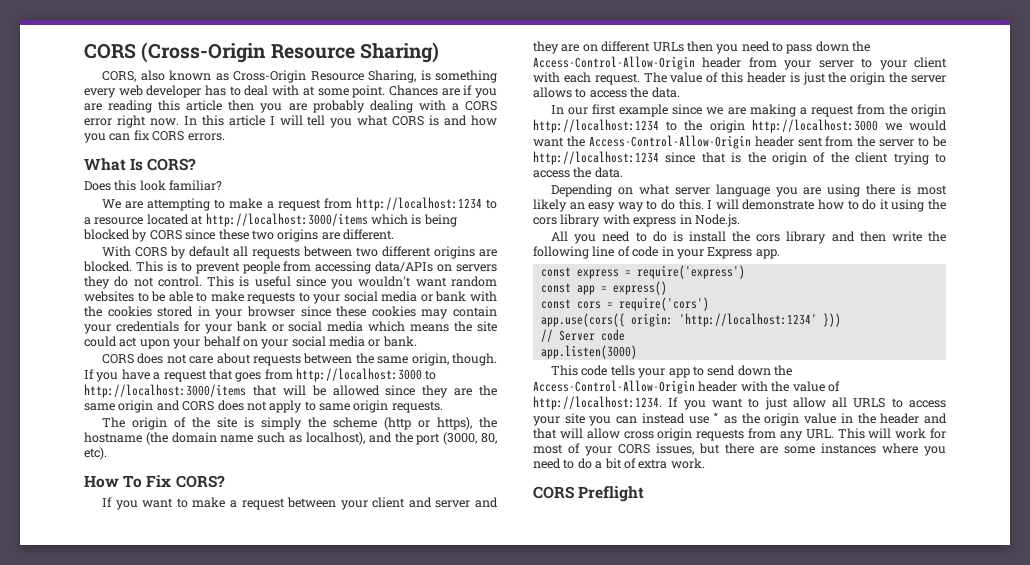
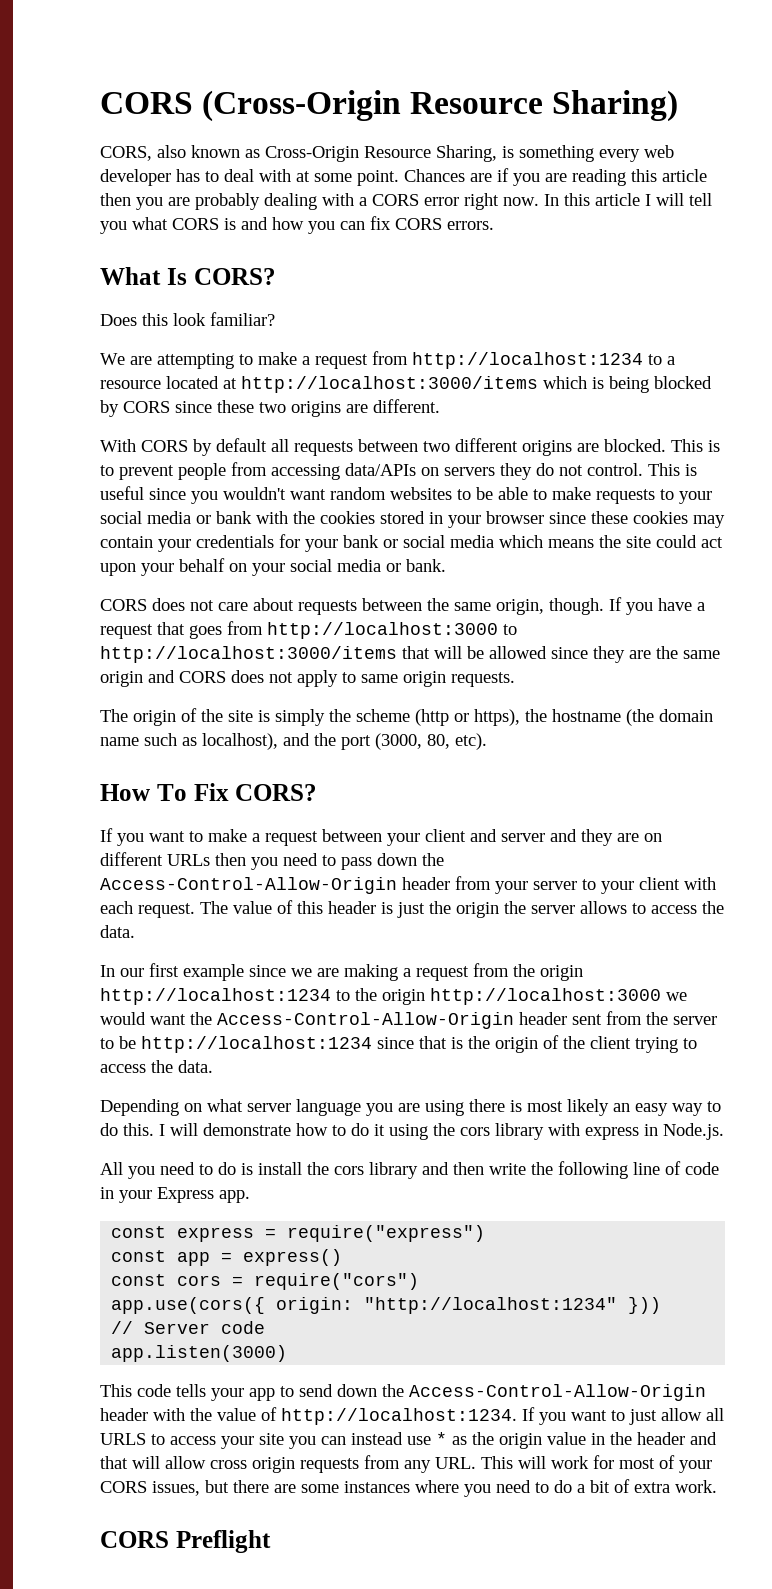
[636,265,745,279] require('express') -> [287,1225,486,1242] require("express")
[618,297,709,311] require('cors') -> [254,1273,420,1290] require("cors")
[678,313,817,327] 'http://localhost:1234' -> [364,1297,618,1314] "http://localhost:1234"

